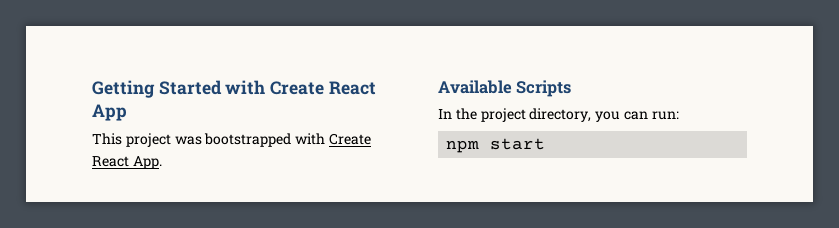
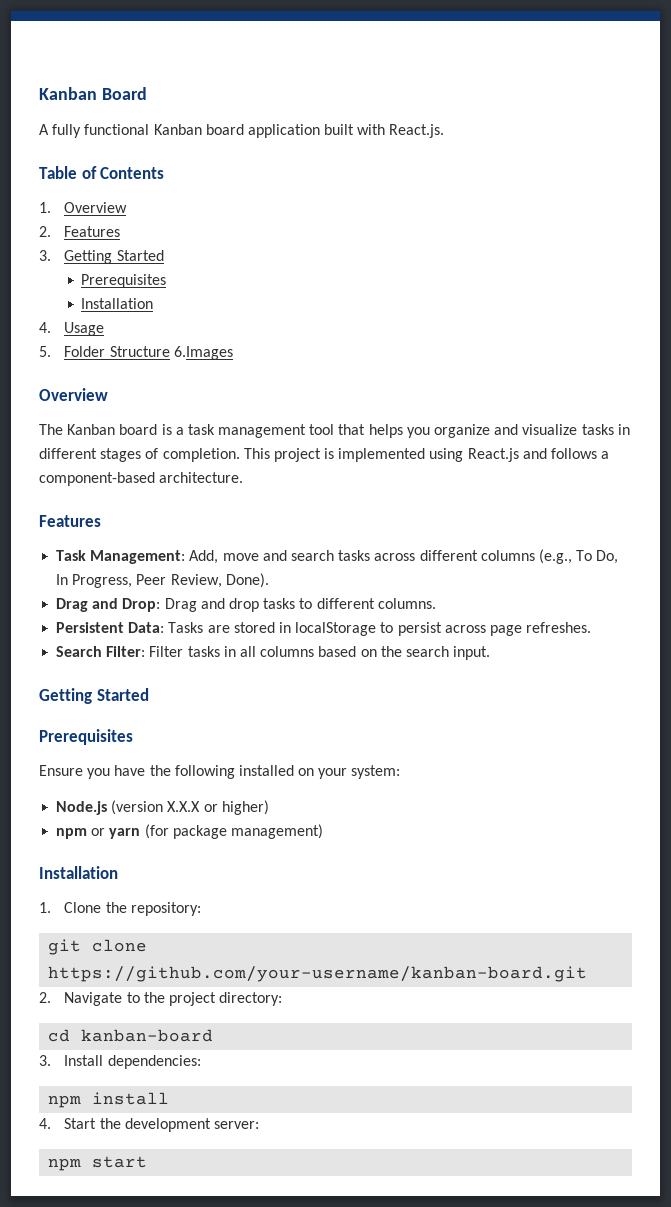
[92,80,376,98] [92,104,127,121] [92,133,371,147] [92,156,162,169] [438,80,572,97] [438,108,679,122] Getting Started with Create React App // This project was bootstrapped with Create React App. // Available Scripts // In the project directory, you can run: -> [39,87,147,100] [39,124,445,138] [39,166,165,179] [39,202,128,213] [39,226,121,237] [39,250,164,264] [81,274,167,288] [81,298,154,309] [39,322,105,336] [39,346,233,360] [39,388,108,401] [39,424,630,438] [39,448,610,462] [39,472,244,486] [39,515,101,527] [56,549,619,564] [56,573,269,588] [56,598,436,612] [56,622,592,636] [56,646,491,660] [39,688,149,704] [39,729,133,745] [39,765,401,779] [56,800,269,815] [56,824,323,839] [39,866,118,879] [39,902,201,916] [48,939,148,955] [48,966,588,982] [39,992,283,1006] [48,1029,214,1042] [39,1055,201,1069] [48,1092,170,1108] [39,1118,259,1132] Kanban Board // A fully functional Kanban board application built with React.js. // Table of Contents // 1. Overview // 2. Features // 3. Getting Started // Prerequisites // Installation // 4. Usage // 5. Folder Structure 6.Images // Overview // The Kanban board is a task management tool that helps you organize and visualize tasks in different stages of completion. This project is implemented using React.js and follows a component-based architecture. // Features // Task Management: Add, move and search tasks across different columns (e.g., To Do, In Progress, Peer Review, Done). // Drag and Drop: Drag and drop tasks to different columns. // Persistent Data: Tasks are stored in localStorage to persist across page refreshes. // Search Filter: Filter tasks in all columns based on the search input. // Getting Started // Prerequisites // Ensure you have the following installed on your system: // Node.js (version X.X.X or higher) // npm or yarn (for package management) // Installation // 1. Clone the repository: // git clone https://github.com/your-username/kanban-board.git // 2. Navigate to the project directory: // cd kanban-board // 3. Install dependencies: // npm install // 4. Start the development server:

